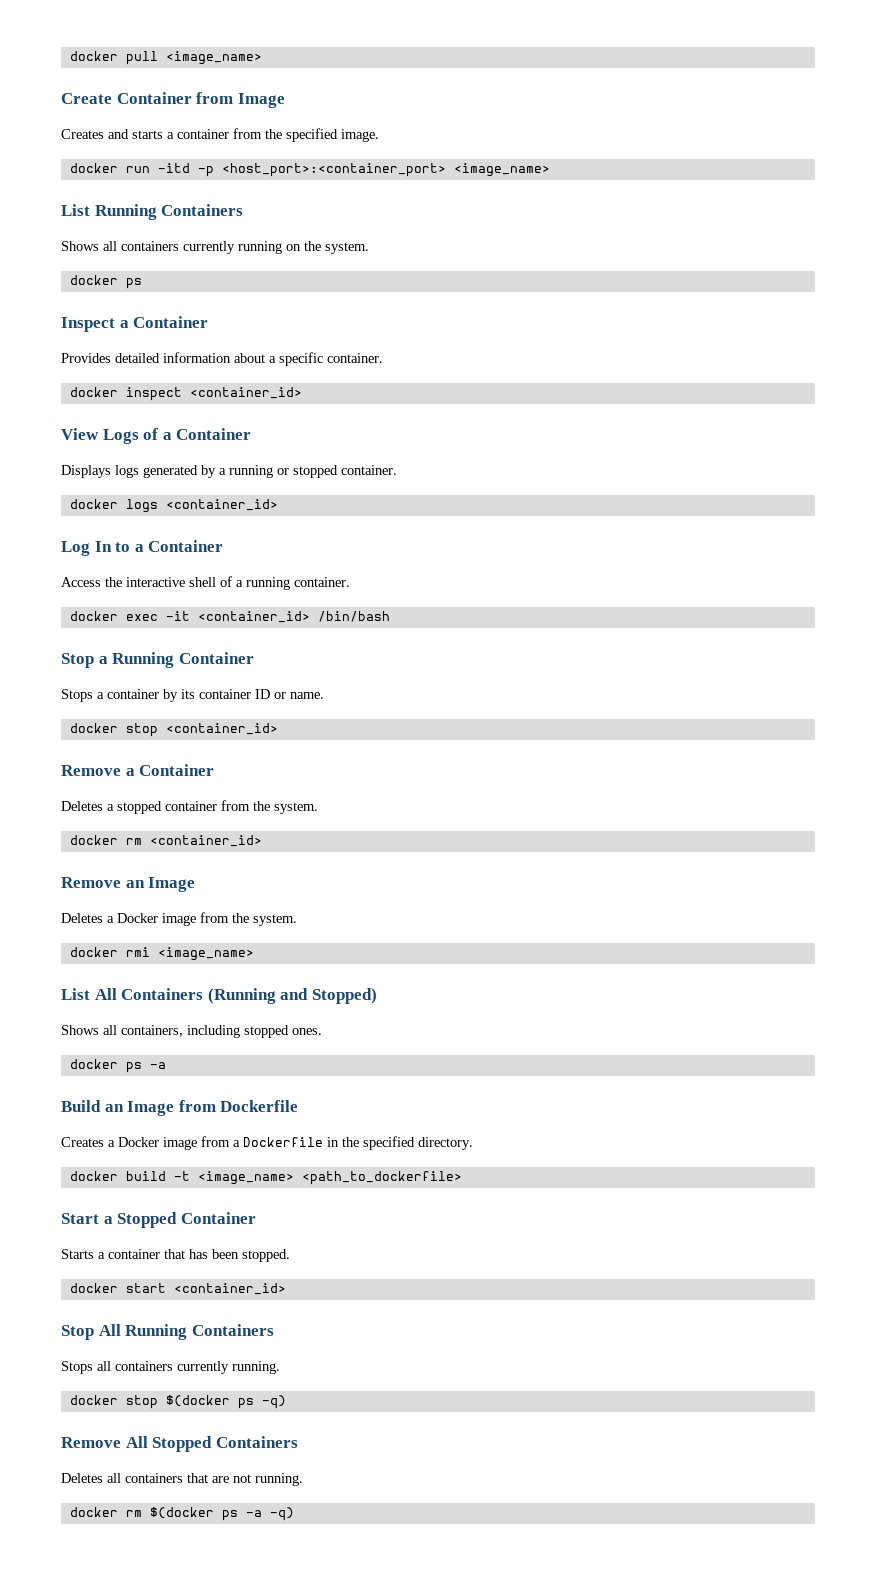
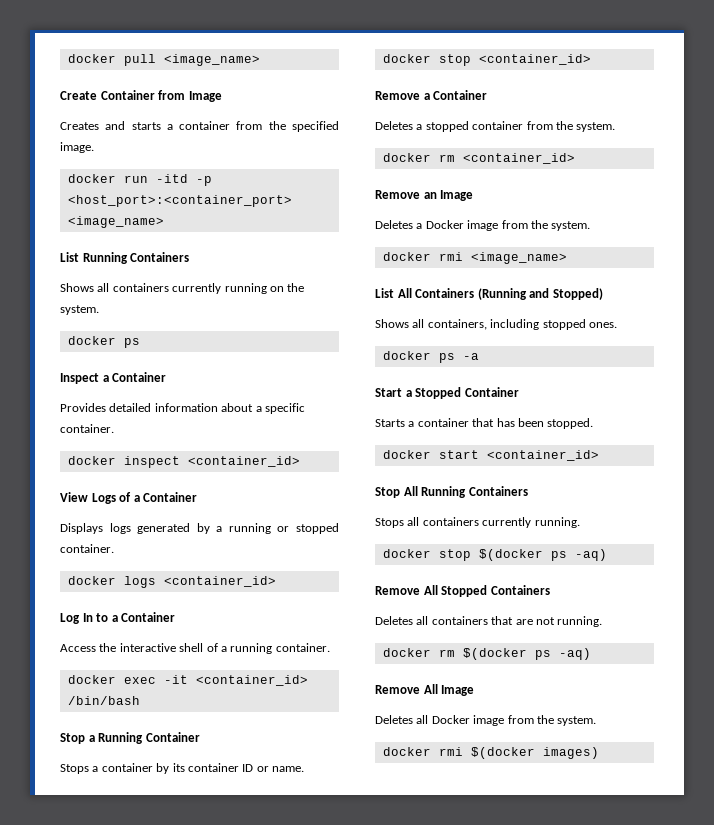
[61,1100,299,1116] [61,1136,473,1150] [69,1171,462,1185] // Build an Image from Dockerfile // Creates a Docker image from a Dockerfile in the specified directory. // docker build -t <image_name> <path_to_dockerfile> -> (479, 356) none
[261,1395,286,1409] -q) -> [574,549,607,561] -aq)
[245,1507,294,1521] -a -q) -> [558,648,591,660] [375,684,475,696] [375,715,597,726] [382,747,599,759] -aq) // Remove All Image // Deletes all Docker image from the system. // docker rmi $(docker images)

